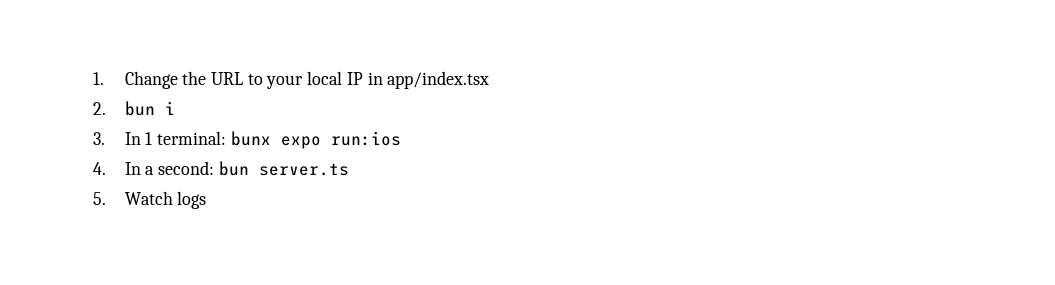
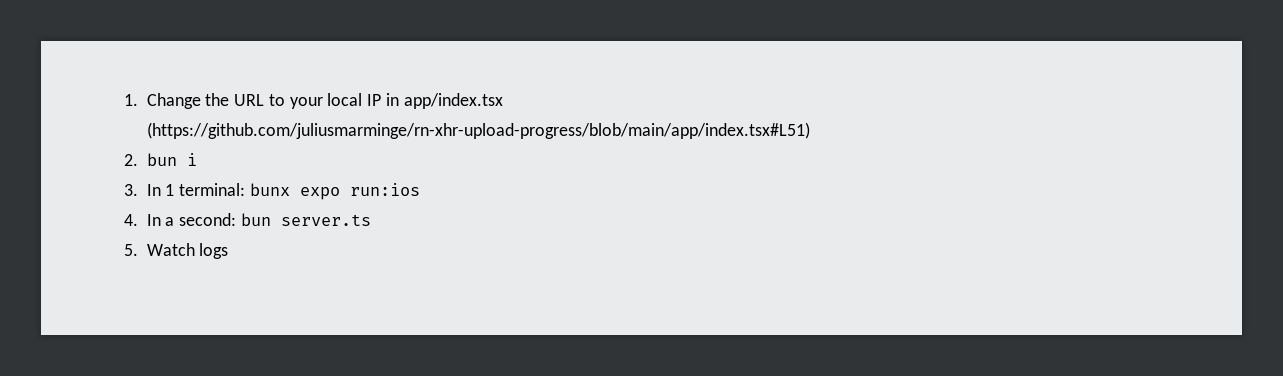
(490, 80) none -> [146,122,810,139] (https://github.com/juliusmarminge/rn-xhr-upload-progress/blob/main/app/index.tsx#L51)

